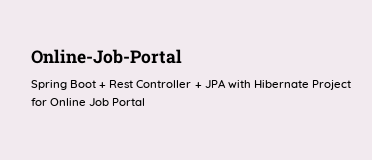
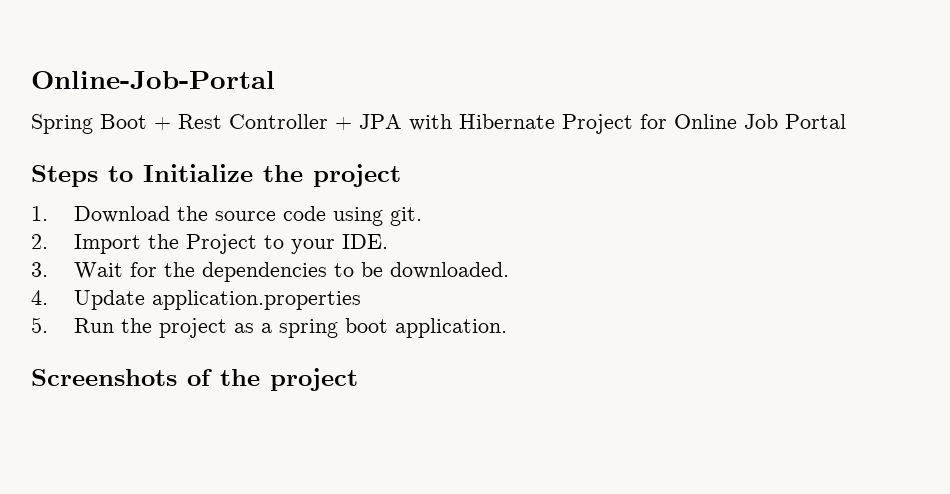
(146, 102) none -> [31,164,401,187] [31,206,422,226] [31,234,388,254] [31,262,509,282] [31,290,361,310] [31,317,507,338] [31,368,358,391] // Steps to Initialize the project // 1. Download the source code using git. // 2. Import the Project to your IDE. // 3. Wait for the dependencies to be downloaded. // 4. Update application.properties // 5. Run the project as a spring boot application. // Screenshots of the project

